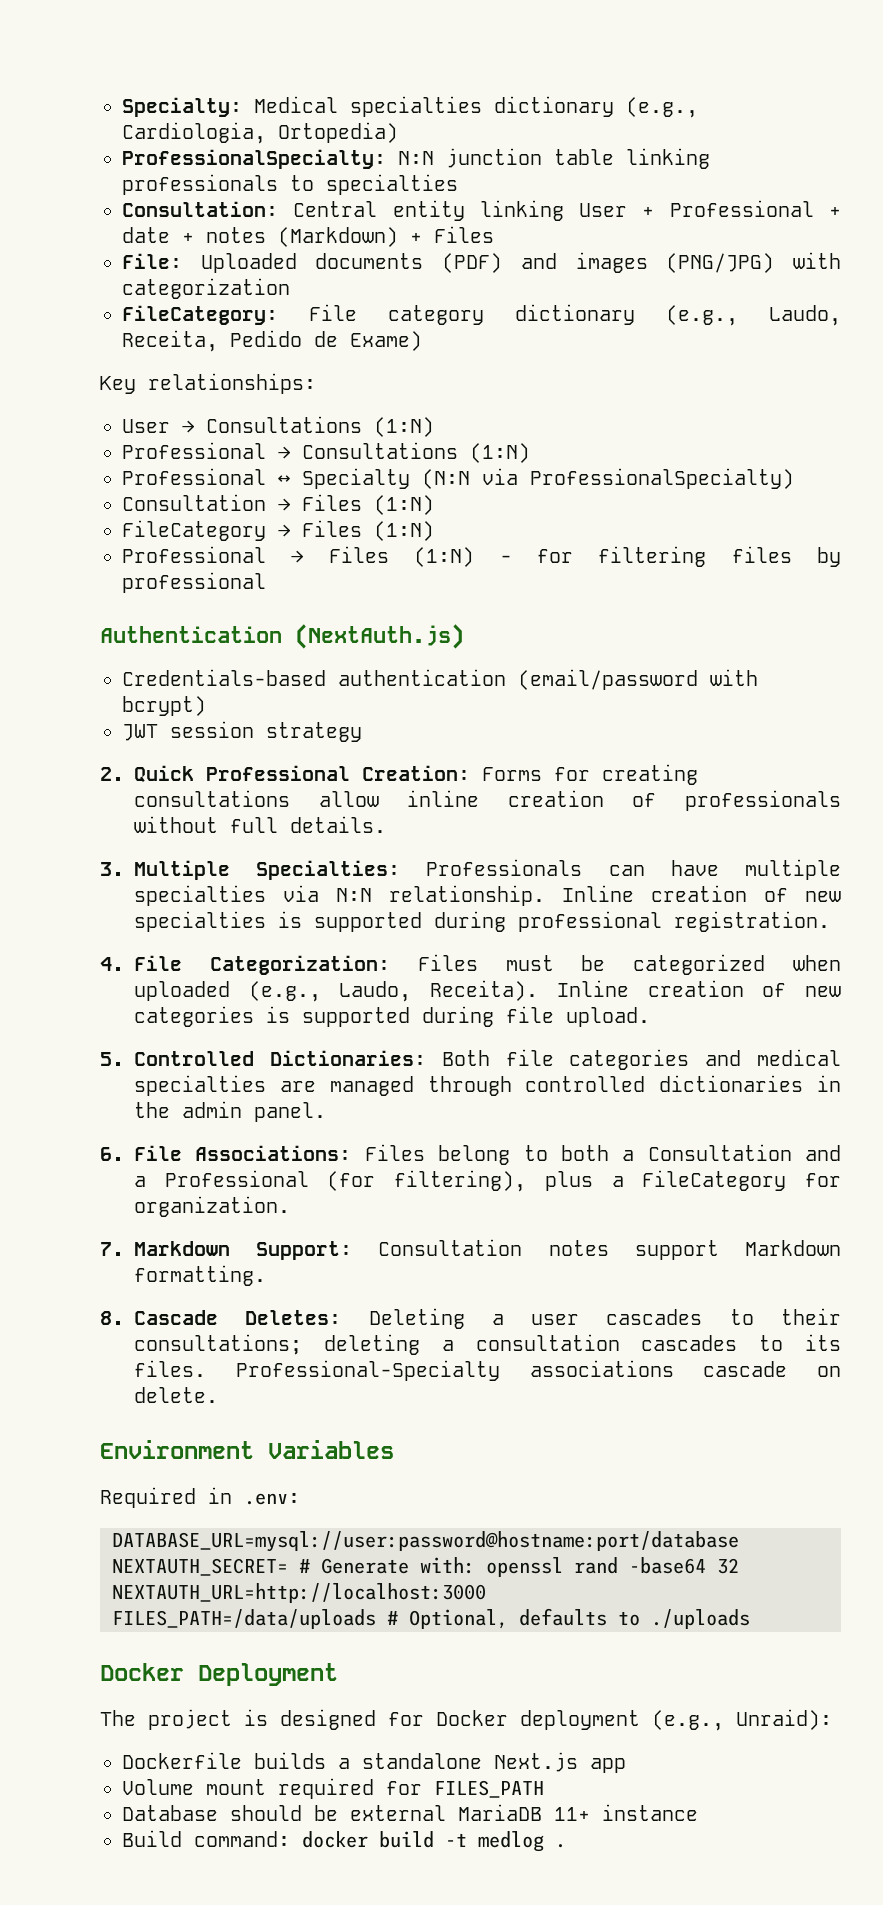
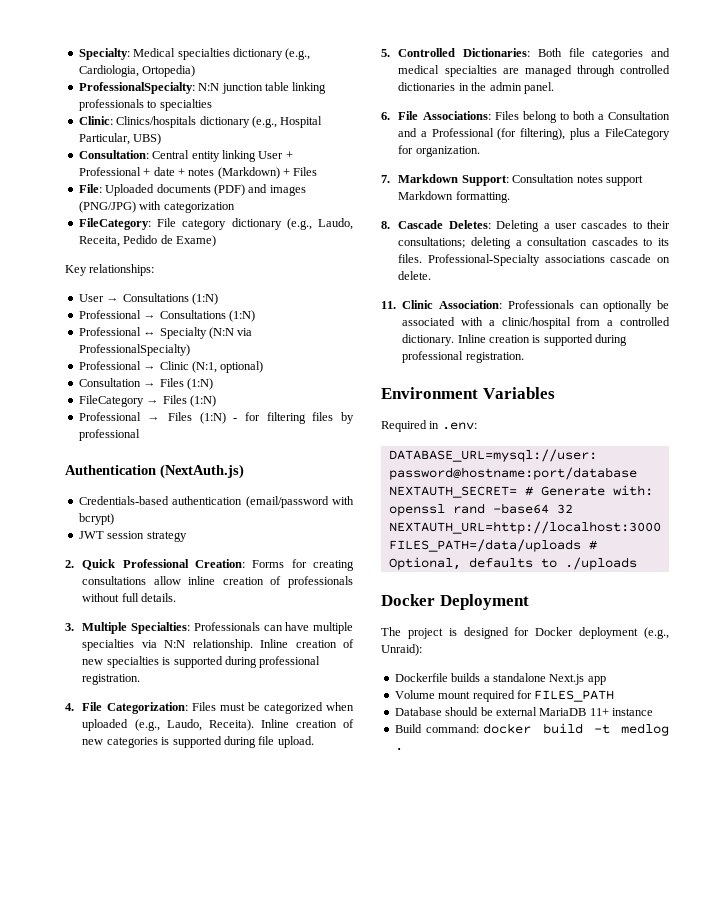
(458, 184) none -> [78,116,323,128] [78,133,162,145] // Clinic: Clinics/hospitals dictionary (e.g., Hospital Particular, UBS)
(794, 478) none -> [78,361,264,373] // Professional → Clinic (N:1, optional)
(218, 1395) none -> [381,300,669,312] [402,317,670,329] [402,334,628,346] [402,351,524,363] // 11. Clinic Association: Professionals can optionally be associated with a clinic/hospital from a controlled dictionary. Inline creation is supported during professional registration.

